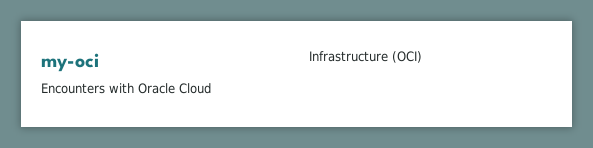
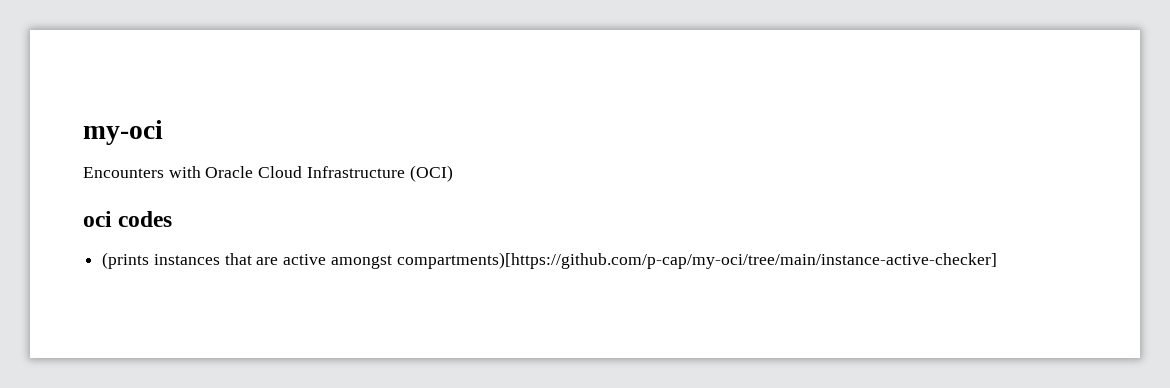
(422, 57) none -> [83,211,173,227] [102,252,997,269] // oci codes // (prints instances that are active amongst compartments)[https://github.com/p-cap/my-oci/tree/main/instance-active-checker]

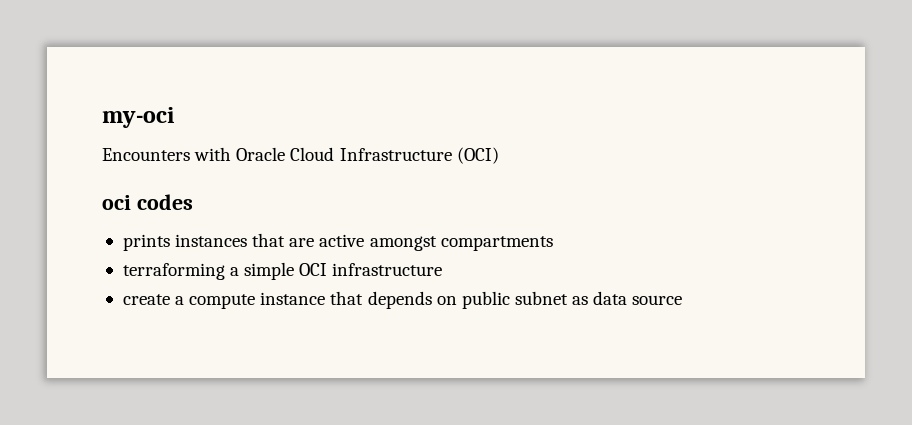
[102,252,150,269] (prints -> [122,234,170,251] prints
[396,252,997,269] compartments)[https://github.com/p-cap/my-oci/tree/main/instance-active-checker] -> [440,236,553,251] [122,262,443,280] [122,291,683,309] compartments // terraforming a simple OCI infrastructure // create a compute instance that depends on public subnet as data source

